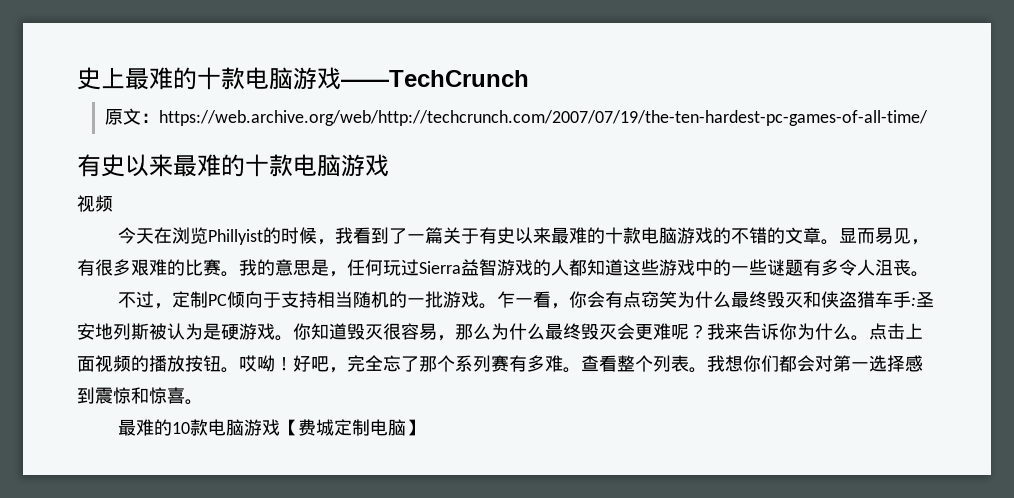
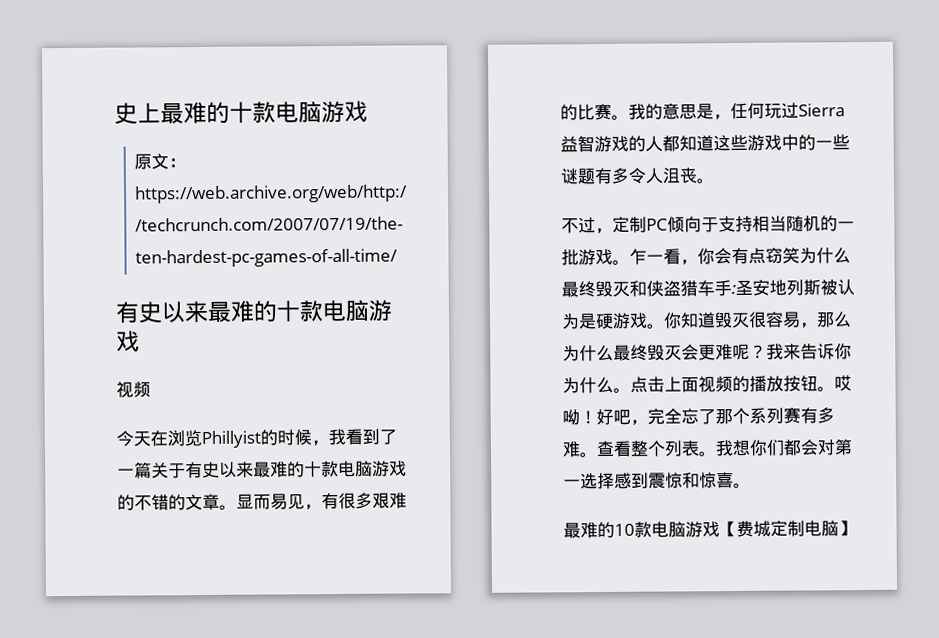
[341,70,529,87] ——TechCrunch -> (368, 111) none

